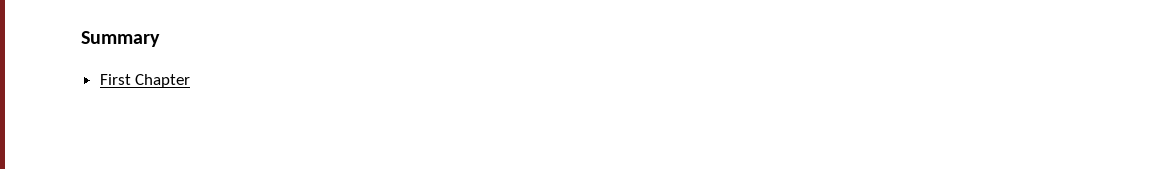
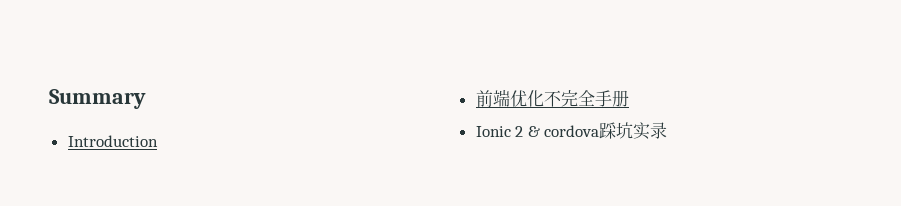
[99,74,191,88] First Chapter -> [67,135,158,147] [475,89,629,107] [475,122,668,140] Introduction // 前端优化不完全手册 // Ionic 2 & cordova踩坑实录

